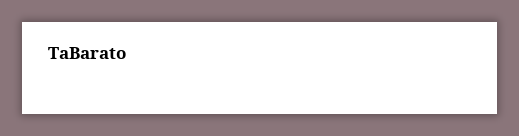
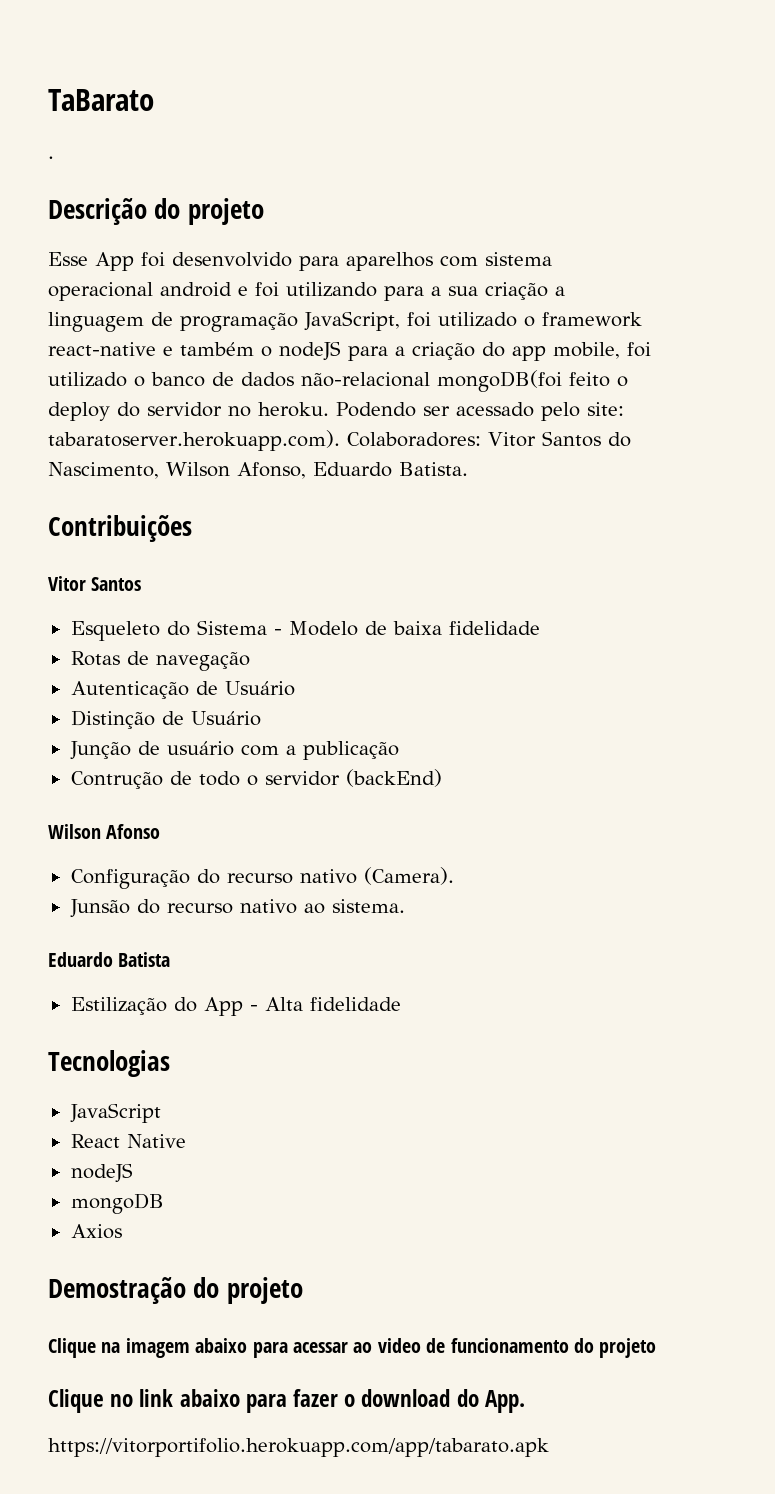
(126, 53) none -> [48,156,54,159] [48,198,264,225] [48,252,552,271] [48,282,565,301] [48,311,642,332] [48,341,651,361] [48,370,628,392] [48,402,624,421] [48,430,631,451] [48,462,468,479] [48,515,192,542] [48,576,142,591] [70,620,540,641] [70,651,250,671] [70,681,295,699] [70,710,261,729] [69,741,399,760] [70,769,442,789] [48,824,161,839] [70,867,454,889] [69,899,405,918] [48,952,171,967] [70,997,401,1016] [48,1050,170,1077] [69,1103,161,1123] [70,1134,186,1148] [70,1163,133,1183] [70,1193,164,1214] [70,1224,122,1239] [48,1277,303,1304] [48,1338,657,1358] [48,1389,525,1413] [48,1438,549,1457] // . // Descrição do projeto // Esse App foi desenvolvido para aparelhos com sistema operacional android e foi utilizando para a sua criação a linguagem de programação JavaScript, foi utilizado o framework react-native e também o nodeJS para a criação do app mobile, foi utilizado o banco de dados não-relacional mongoDB(foi feito o deploy do servidor no heroku. Podendo ser acessado pelo site: tabaratoserver.herokuapp.com). Colaboradores: Vitor Santos do Nascimento, Wilson Afonso, Eduardo Batista. // Contribuições // Vitor Santos // Esqueleto do Sistema - Modelo de baixa fidelidade // Rotas de navegação // Autenticação de Usuário // Distinção de Usuário // Junção de usuário com a publicação // Contrução de todo o servidor (backEnd) // Wilson Afonso // Configuração do recurso nativo (Camera). // Junsão do recurso nativo ao sistema. // Eduardo Batista // Estilização do App - Alta fidelidade // Tecnologias // JavaScript // React Native // nodeJS // mongoDB // Axios // Demostração do projeto // Clique na imagem abaixo para acessar ao video de funcionamento do projeto // Clique no link abaixo para fazer o download do App. // https://vitorportifolio.herokuapp.com/app/tabarato.apk

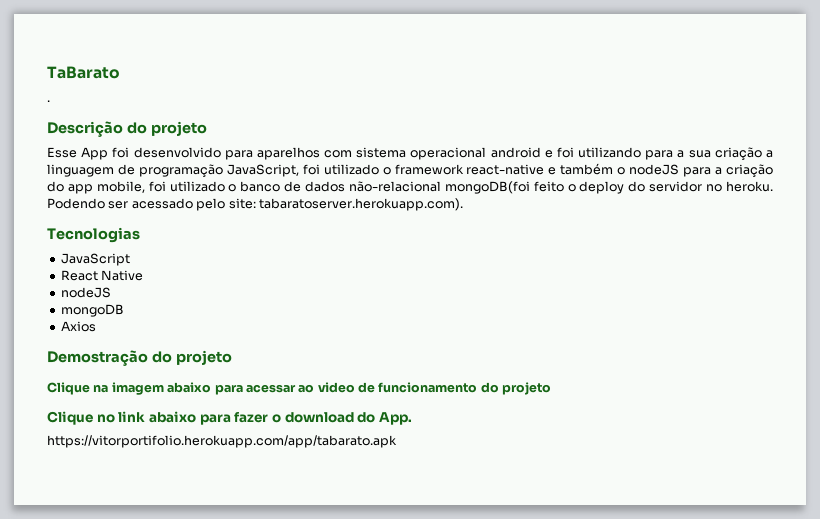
[346,431,631,447] [48,462,468,479] [48,515,192,542] [48,576,142,591] [70,620,540,641] [70,651,250,671] [70,681,295,699] [70,710,261,729] [69,741,399,760] [70,769,442,789] [48,824,161,839] [70,867,454,889] [69,899,405,918] [48,952,171,967] [70,997,401,1016] Colaboradores: Vitor Santos do Nascimento, Wilson Afonso, Eduardo Batista. // Contribuições // Vitor Santos // Esqueleto do Sistema - Modelo de baixa fidelidade // Rotas de navegação // Autenticação de Usuário // Distinção de Usuário // Junção de usuário com a publicação // Contrução de todo o servidor (backEnd) // Wilson Afonso // Configuração do recurso nativo (Camera). // Junsão do recurso nativo ao sistema. // Eduardo Batista // Estilização do App - Alta fidelidade -> (463, 204) none

